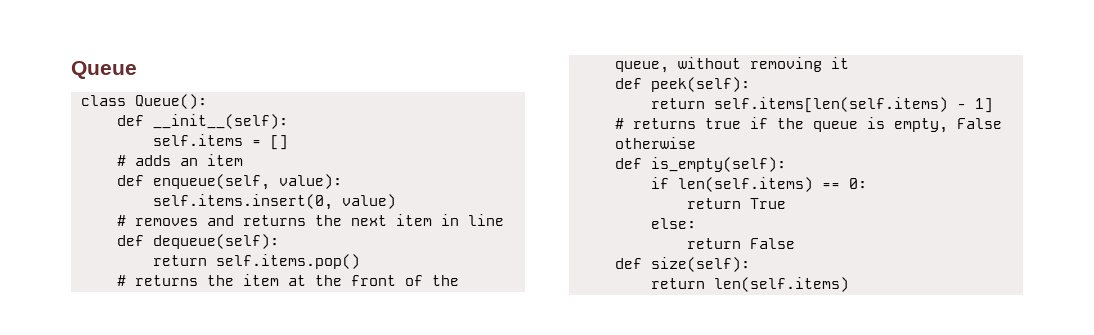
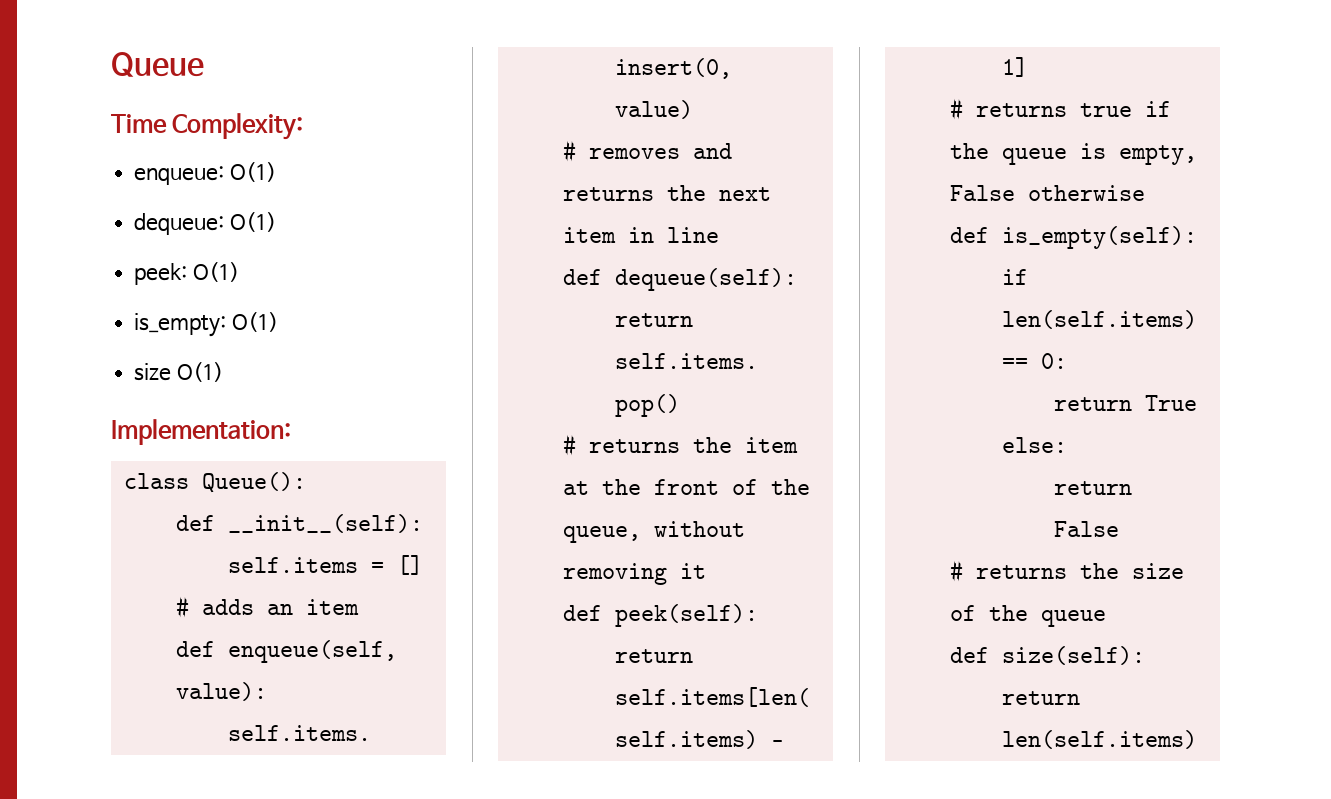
(137, 70) none -> [111,113,304,140] [134,162,276,185] [134,212,276,235] [134,262,239,285] [134,312,278,337] [134,362,223,382] [111,419,291,445] // Time Complexity: // enqueue: O(1) // dequeue: O(1) // peek: O(1) // is_empty: O(1) // size O(1) // Implementation:
(795, 243) none -> [949,560,1184,582] [949,605,1106,627] // # returns the size of the queue

